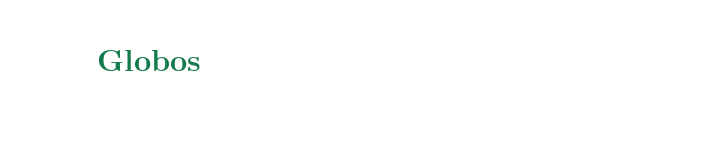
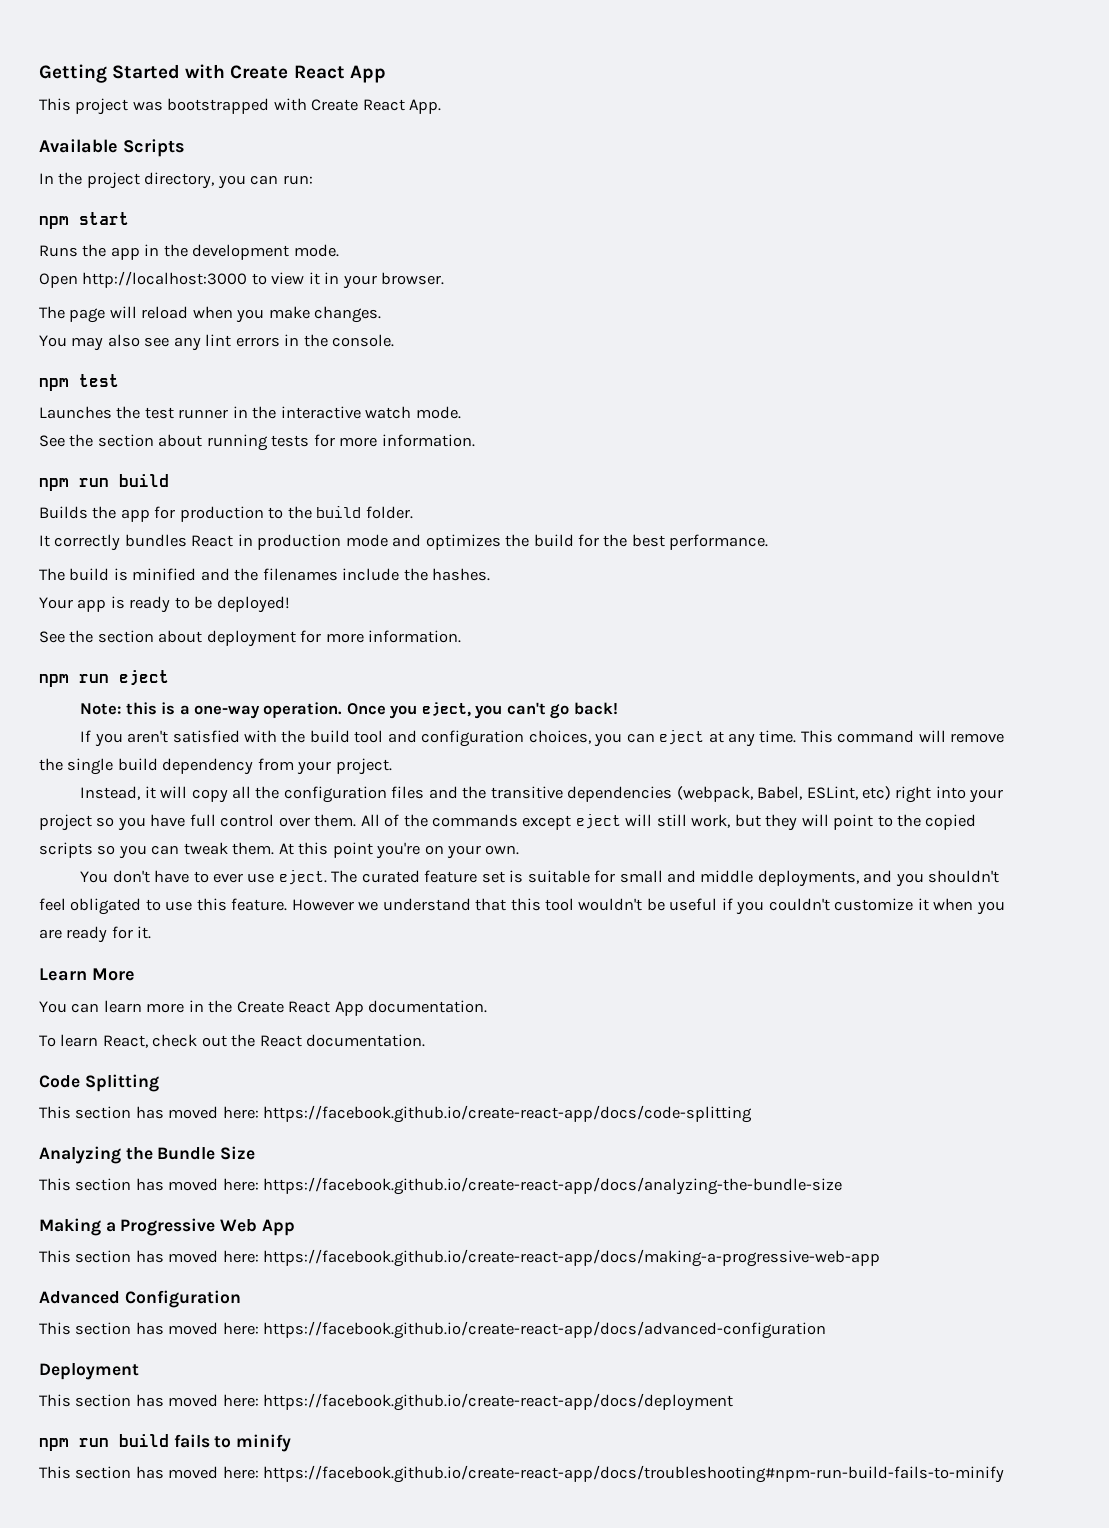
[97,50,201,71] Globos -> [39,64,386,83] [39,98,442,115] [39,139,185,157] [39,172,313,189] [39,212,129,229] [39,244,339,260] [39,271,445,289] [39,306,382,323] [39,334,395,351] [39,374,119,391] [39,406,461,419] [39,434,475,451] [39,474,169,491] [39,506,413,522] [39,534,769,551] [39,568,491,581] [39,596,290,613] [39,630,462,647] [39,670,169,687] [80,702,618,719] [80,730,1005,747] [39,758,392,775] [80,786,1004,803] [39,814,977,831] [39,842,520,859] [80,870,1000,887] [39,898,1005,915] [39,926,152,943] [39,968,135,981] [39,1000,488,1016] [39,1034,426,1048] [39,1074,159,1092] [39,1105,753,1123] [39,1146,256,1164] [39,1177,843,1195] [39,1218,295,1236] [39,1249,881,1267] [39,1290,241,1308] [39,1321,827,1339] [39,1363,139,1380] [39,1393,734,1411] [39,1434,292,1452] [39,1465,1005,1483] Getting Started with Create React App // This project was bootstrapped with Create React App. // Available Scripts // In the project directory, you can run: // npm start // Runs the app in the development mode. // Open http://localhost:3000 to view it in your browser. // The page will reload when you make changes. // You may also see any lint errors in the console. // npm test // Launches the test runner in the interactive watch mode. // See the section about running tests for more information. // npm run build // Builds the app for production to the build folder. // It correctly bundles React in production mode and optimizes the build for the best performance. // The build is minified and the filenames include the hashes. // Your app is ready to be deployed! // See the section about deployment for more information. // npm run eject // Note: this is a one-way operation. Once you eject, you can't go back! // If you aren't satisfied with the build tool and configuration choices, you can eject at any time. This command will remove the single build dependency from your project. // Instead, it will copy all the configuration files and the transitive dependencies (webpack, Babel, ESLint, etc) right into your project so you have full control over them. All of the commands except eject will still work, but they will point to the copied scripts so you can tweak them. At this point you're on your own. // You don't have to ever use eject. The curated feature set is suitable for small and middle deployments, and you shouldn't feel obligated to use this feature. However we understand that this tool wouldn't be useful if you couldn't customize it when you are ready for it. // Learn More // You can learn more in the Create React App documentation. // To learn React, check out the React documentation. // Code Splitting // This section has moved here: https://facebook.github.io/create-react-app/docs/code-splitting // Analyzing the Bundle Size // This section has moved here: https://facebook.github.io/create-react-app/docs/analyzing-the-bundle-size // Making a Progressive Web App // This section has moved here: https://facebook.github.io/create-react-app/docs/making-a-progressive-web-app // Advanced Configuration // This section has moved here: https://facebook.github.io/create-react-app/docs/advanced-configuration // Deployment // This section has moved here: https://facebook.github.io/create-react-app/docs/deployment // npm run build fails to minify // This section has moved here: https://facebook.github.io/create-react-app/docs/troubleshooting#npm-run-build-fails-to-minify

